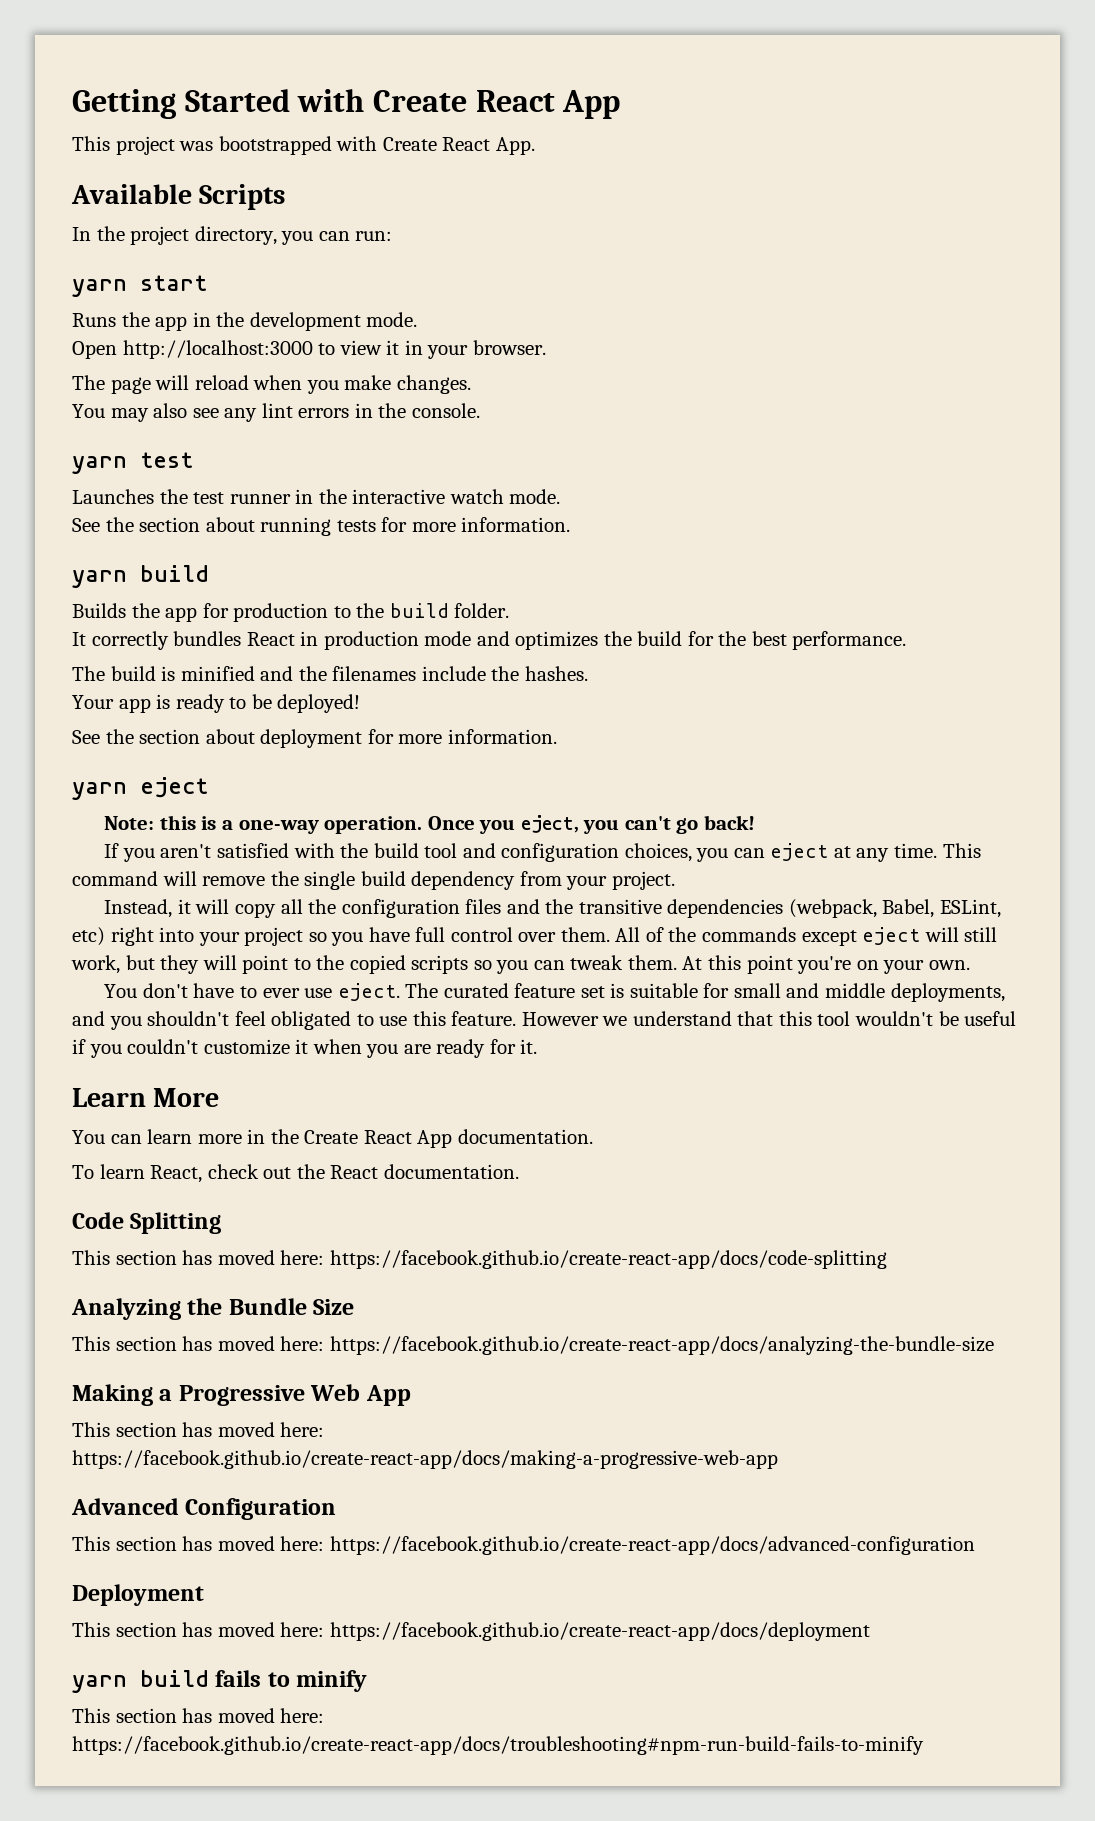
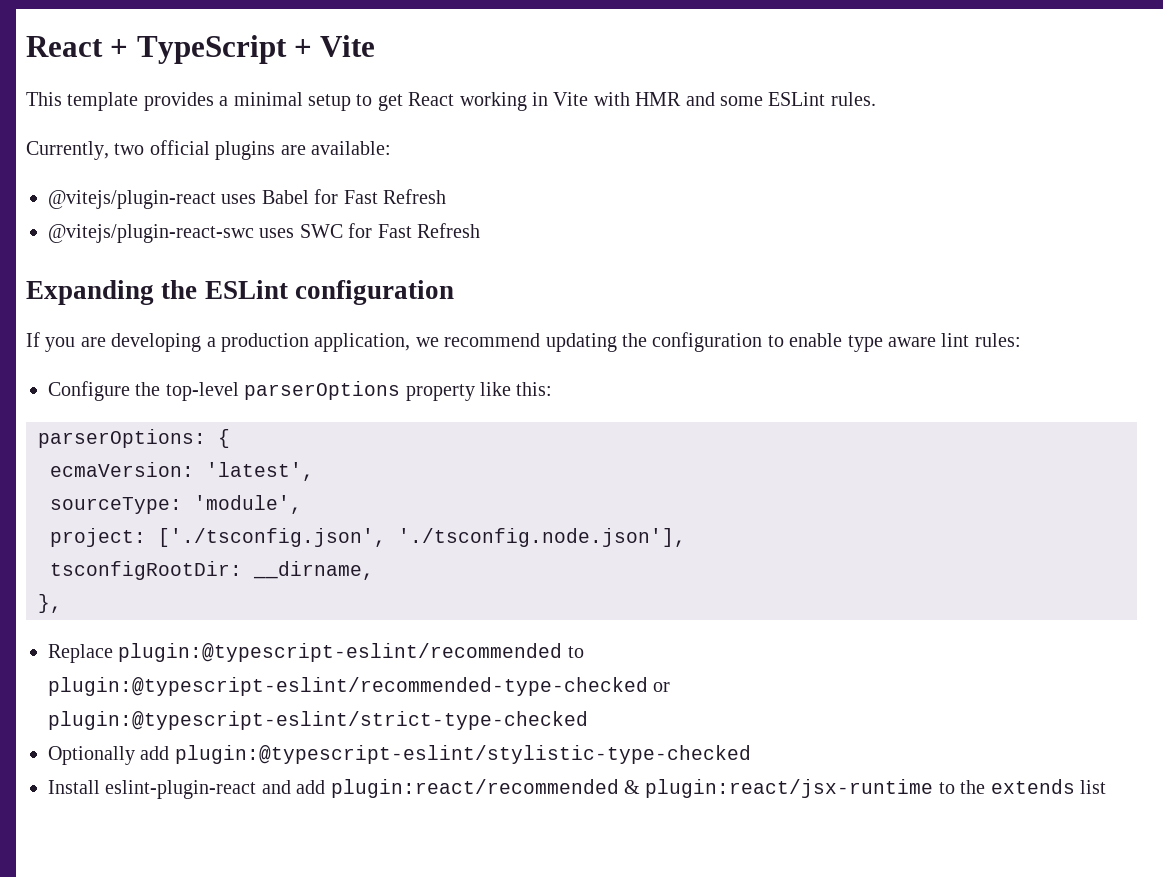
[72,89,621,119] [72,136,535,155] [71,184,286,210] [72,226,393,245] [72,275,207,297] [72,312,418,331] [72,340,546,359] [72,375,471,394] [72,403,480,422] [72,452,193,474] [72,489,561,504] [72,517,571,536] [72,565,209,588] [72,603,510,622] [72,631,907,650] [72,666,588,681] [72,694,361,713] [72,729,557,748] [72,777,208,800] [104,815,755,834] [104,843,981,862] [72,871,675,890] [104,899,1001,918] [72,927,998,946] [71,955,970,974] [104,983,1005,1002] [72,1011,1017,1030] [72,1039,538,1058] [72,1088,220,1107] [72,1129,593,1148] [72,1164,519,1183] [72,1212,222,1234] [72,1250,887,1269] [71,1298,355,1320] [72,1336,994,1355] [72,1384,411,1406] [72,1422,325,1437] [72,1450,778,1469] [71,1498,337,1520] [72,1536,975,1555] [72,1584,204,1606] [72,1622,870,1641] [72,1670,368,1693] [72,1708,325,1723] [72,1736,924,1755] Getting Started with Create React App // This project was bootstrapped with Create React App. // Available Scripts // In the project directory, you can run: // yarn start // Runs the app in the development mode. // Open http://localhost:3000 to view it in your browser. // The page will reload when you make changes. // You may also see any lint errors in the console. // yarn test // Launches the test runner in the interactive watch mode. // See the section about running tests for more information. // yarn build // Builds the app for production to the build folder. // It correctly bundles React in production mode and optimizes the build for the best performance. // The build is minified and the filenames include the hashes. // Your app is ready to be deployed! // See the section about deployment for more information. // yarn eject // Note: this is a one-way operation. Once you eject, you can't go back! // If you aren't satisfied with the build tool and configuration choices, you can eject at any time. This command will remove the single build dependency from your project. // Instead, it will copy all the configuration files and the transitive dependencies (webpack, Babel, ESLint, etc) right into your project so you have full control over them. All of the commands except eject will still work, but they will point to the copied scripts so you can tweak them. At this point you're on your own. // You don't have to ever use eject. The curated feature set is suitable for small and middle deployments, and you shouldn't feel obligated to use this feature. However we understand that this tool wouldn't be useful if you couldn't customize it when you are ready for it. // Learn More // You can learn more in the Create React App documentation. // To learn React, check out the React documentation. // Code Splitting // This section has moved here: https://facebook.github.io/create-react-app/docs/code-splitting // Analyzing the Bundle Size // This section has moved here: https://facebook.github.io/create-react-app/docs/analyzing-the-bundle-size // Making a Progressive Web App // This section has moved here: https://facebook.github.io/create-react-app/docs/making-a-progressive-web-app // Advanced Configuration // This section has moved here: https://facebook.github.io/create-react-app/docs/advanced-configuration // Deployment // This section has moved here: https://facebook.github.io/create-react-app/docs/deployment // yarn build fails to minify // This section has moved here: https://facebook.github.io/create-react-app/docs/troubleshooting#npm-run-build-fails-to-minify -> [26,35,376,64] [26,92,876,111] [26,140,391,160] [48,189,446,209] [48,223,480,243] [26,280,454,305] [26,332,1021,352] [48,381,553,401] [38,429,230,448] [50,462,314,481] [50,495,302,514] [50,528,686,547] [50,561,374,580] [38,594,62,613] [48,643,584,663] [48,677,671,696] [48,711,588,730] [48,745,751,765] [48,779,1106,799] React + TypeScript + Vite // This template provides a minimal setup to get React working in Vite with HMR and some ESLint rules. // Currently, two official plugins are available: // @vitejs/plugin-react uses Babel for Fast Refresh // @vitejs/plugin-react-swc uses SWC for Fast Refresh // Expanding the ESLint configuration // If you are developing a production application, we recommend updating the configuration to enable type aware lint rules: // Configure the top-level parserOptions property like this: // parserOptions: { // ecmaVersion: 'latest', // sourceType: 'module', // project: ['./tsconfig.json', './tsconfig.node.json'], // tsconfigRootDir: __dirname, // }, // Replace plugin:@typescript-eslint/recommended to plugin:@typescript-eslint/recommended-type-checked or plugin:@typescript-eslint/strict-type-checked // Optionally add plugin:@typescript-eslint/stylistic-type-checked // Install eslint-plugin-react and add plugin:react/recommended & plugin:react/jsx-runtime to the extends list

